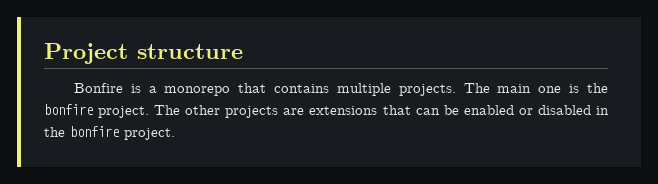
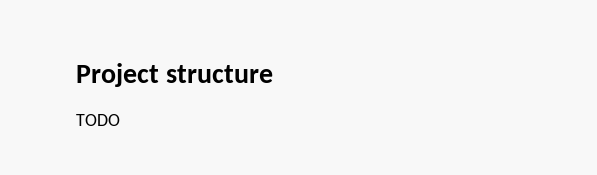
[73,83,608,96] [44,104,610,118] [44,126,175,140] Bonfire is a monorepo that contains multiple projects. The main one is the bonfire project. The other projects are extensions that can be enabled or disabled in the bonfire project. -> [76,114,120,126] TODO

